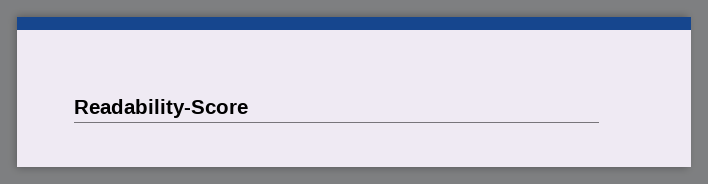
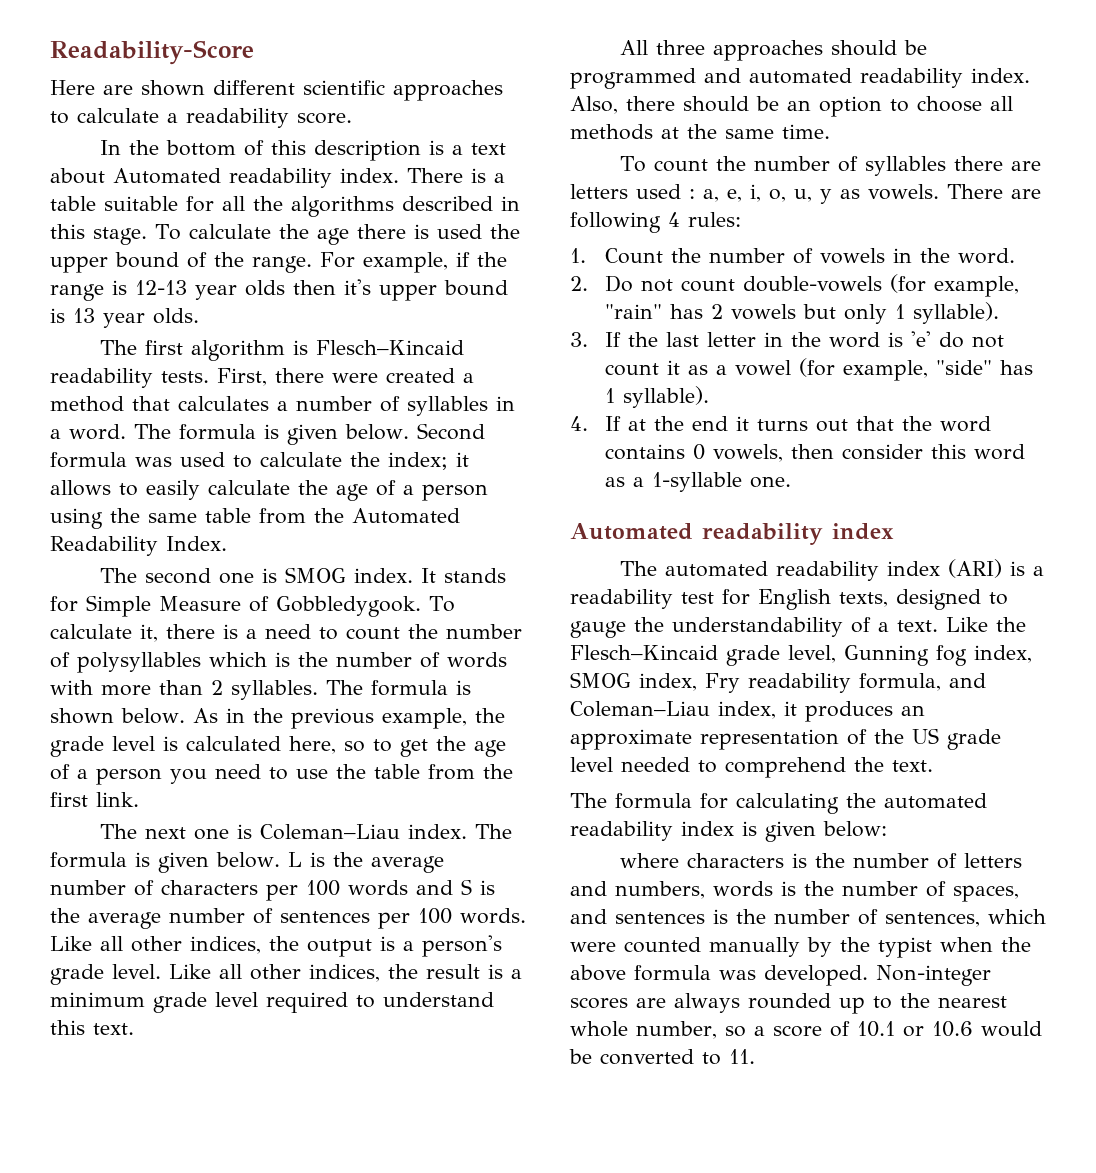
(248, 108) none -> [50,80,503,101] [50,108,352,128] [100,140,507,161] [50,168,505,188] [50,196,520,217] [50,224,520,245] [50,252,507,273] [50,279,508,301] [50,308,199,328] [100,340,465,361] [50,368,474,388] [50,396,515,416] [50,423,485,445] [50,452,469,470] [50,480,488,501] [50,508,460,529] [50,536,227,556] [100,567,507,584] [50,595,455,617] [50,624,522,642] [50,652,507,673] [50,680,471,700] [50,708,505,729] [50,736,506,757] [50,764,513,785] [50,792,139,807] [100,824,513,840] [50,852,444,873] [50,879,495,901] [50,908,526,929] [50,935,502,957] [50,964,522,985] [50,992,494,1013] [50,1020,134,1035] [620,40,928,61] [570,68,1030,89] [570,96,1013,117] [570,124,830,140] [620,156,1041,176] [570,184,1041,204] [570,212,741,233] [570,248,1016,264] [570,274,1020,297] [605,302,1000,324] [570,331,1005,348] [605,358,1034,381] [605,386,710,408] [570,416,992,432] [605,444,1026,462] [605,472,792,492] [570,523,894,545] [620,559,1045,581] [570,589,1008,610] [570,617,1026,638] [570,645,1032,666] [570,672,986,693] [570,701,925,722] [570,728,1001,750] [570,757,933,778] [570,793,987,814] [570,821,887,842] [620,853,1023,869] [570,881,1019,902] [570,909,1046,927] [570,937,1031,958] [570,965,991,986] [570,993,1007,1014] [570,1021,1042,1039] [569,1049,755,1065] // Here are shown different scientific approaches to calculate a readability score. // In the bottom of this description is a text about Automated readability index. There is a table suitable for all the algorithms described in this stage. To calculate the age there is used the upper bound of the range. For example, if the range is 12-13 year olds then it's upper bound is 13 year olds. // The first algorithm is Flesch–Kincaid readability tests. First, there were created a method that calculates a number of syllables in a word. The formula is given below. Second formula was used to calculate the index; it allows to easily calculate the age of a person using the same table from the Automated Readability Index. // The second one is SMOG index. It stands for Simple Measure of Gobbledygook. To calculate it, there is a need to count the number of polysyllables which is the number of words with more than 2 syllables. The formula is shown below. As in the previous example, the grade level is calculated here, so to get the age of a person you need to use the table from the first link. // The next one is Coleman–Liau index. The formula is given below. L is the average number of characters per 100 words and S is the average number of sentences per 100 words. Like all other indices, the output is a person's grade level. Like all other indices, the result is a minimum grade level required to understand this text. // All three approaches should be programmed and automated readability index. Also, there should be an option to choose all methods at the same time. // To count the number of syllables there are letters used : a, e, i, o, u, y as vowels. There are following 4 rules: // 1. Count the number of vowels in the word. // 2. Do not count double-vowels (for example, "rain" has 2 vowels but only 1 syllable). // 3. If the last letter in the word is 'e' do not count it as a vowel (for example, "side" has 1 syllable). // 4. If at the end it turns out that the word contains 0 vowels, then consider this word as a 1-syllable one. // Automated readability index // The automated readability index (ARI) is a readability test for English texts, designed to gauge the understandability of a text. Like the Flesch–Kincaid grade level, Gunning fog index, SMOG index, Fry readability formula, and Coleman–Liau index, it produces an approximate representation of the US grade level needed to comprehend the text. // The formula for calculating the automated readability index is given below: // where characters is the number of letters and numbers, words is the number of spaces, and sentences is the number of sentences, which were counted manually by the typist when the above formula was developed. Non-integer scores are always rounded up to the nearest whole number, so a score of 10.1 or 10.6 would be converted to 11.

